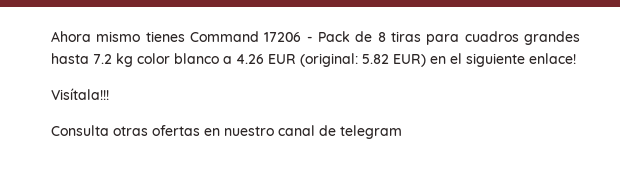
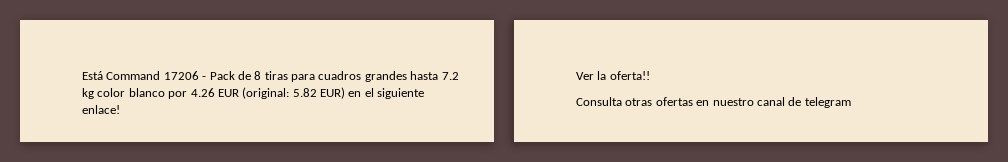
[51,31,185,42] Ahora mismo tienes -> [82,71,103,80] Está
[223,56,232,64] a -> [168,91,188,99] por
[51,88,109,100] Visítala!!! -> [576,71,650,80] Ver la oferta!!

